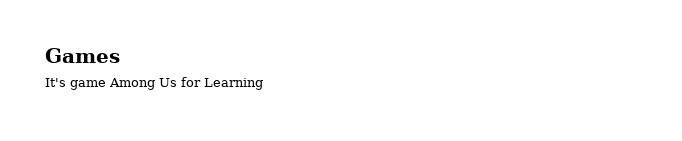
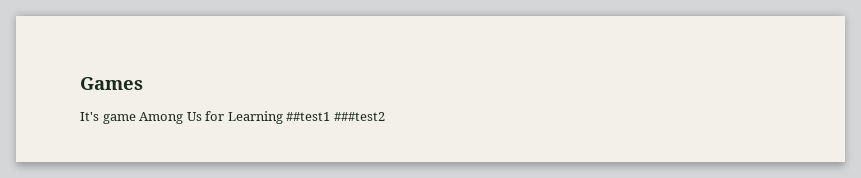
(263, 84) none -> [286,112,385,121] ##test1 ###test2

